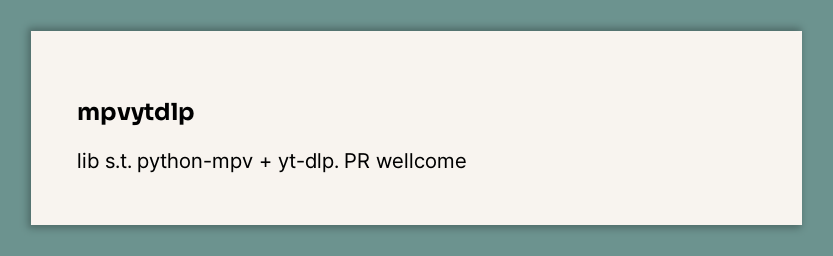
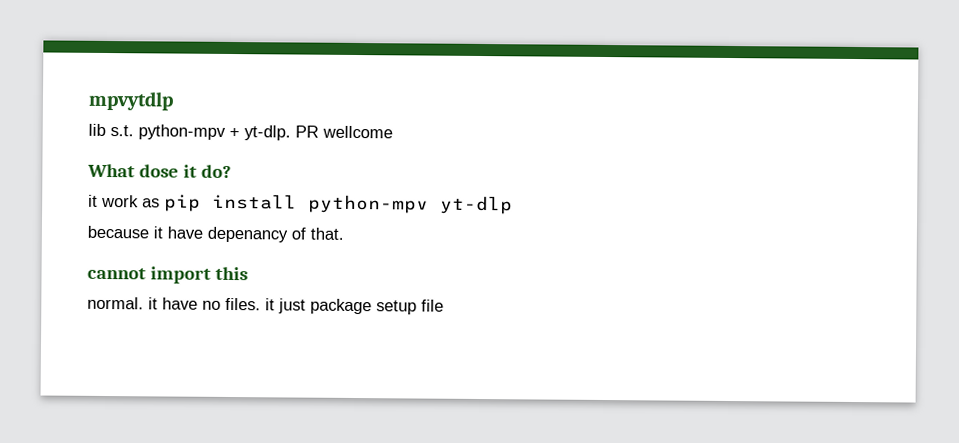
(468, 161) none -> [87,163,232,179] [88,193,513,215] [87,225,344,243] [87,266,248,284] [87,296,444,315] // What dose it do? // it work as pip install python-mpv yt-dlp // because it have depenancy of that. // cannot import this // normal. it have no files. it just package setup file

